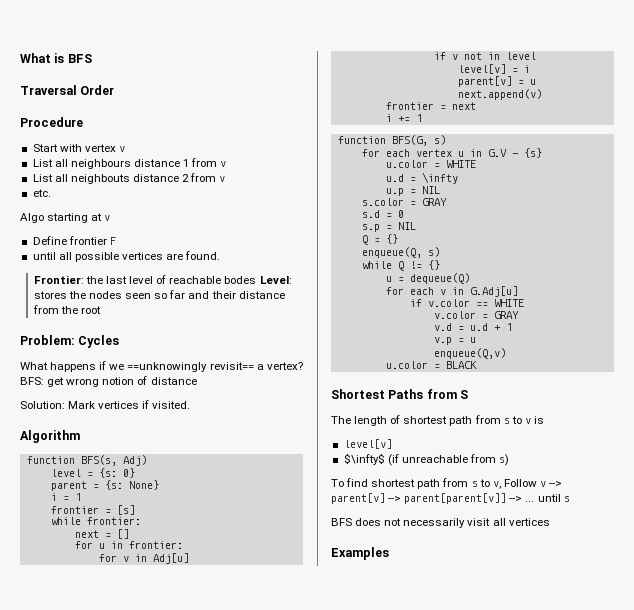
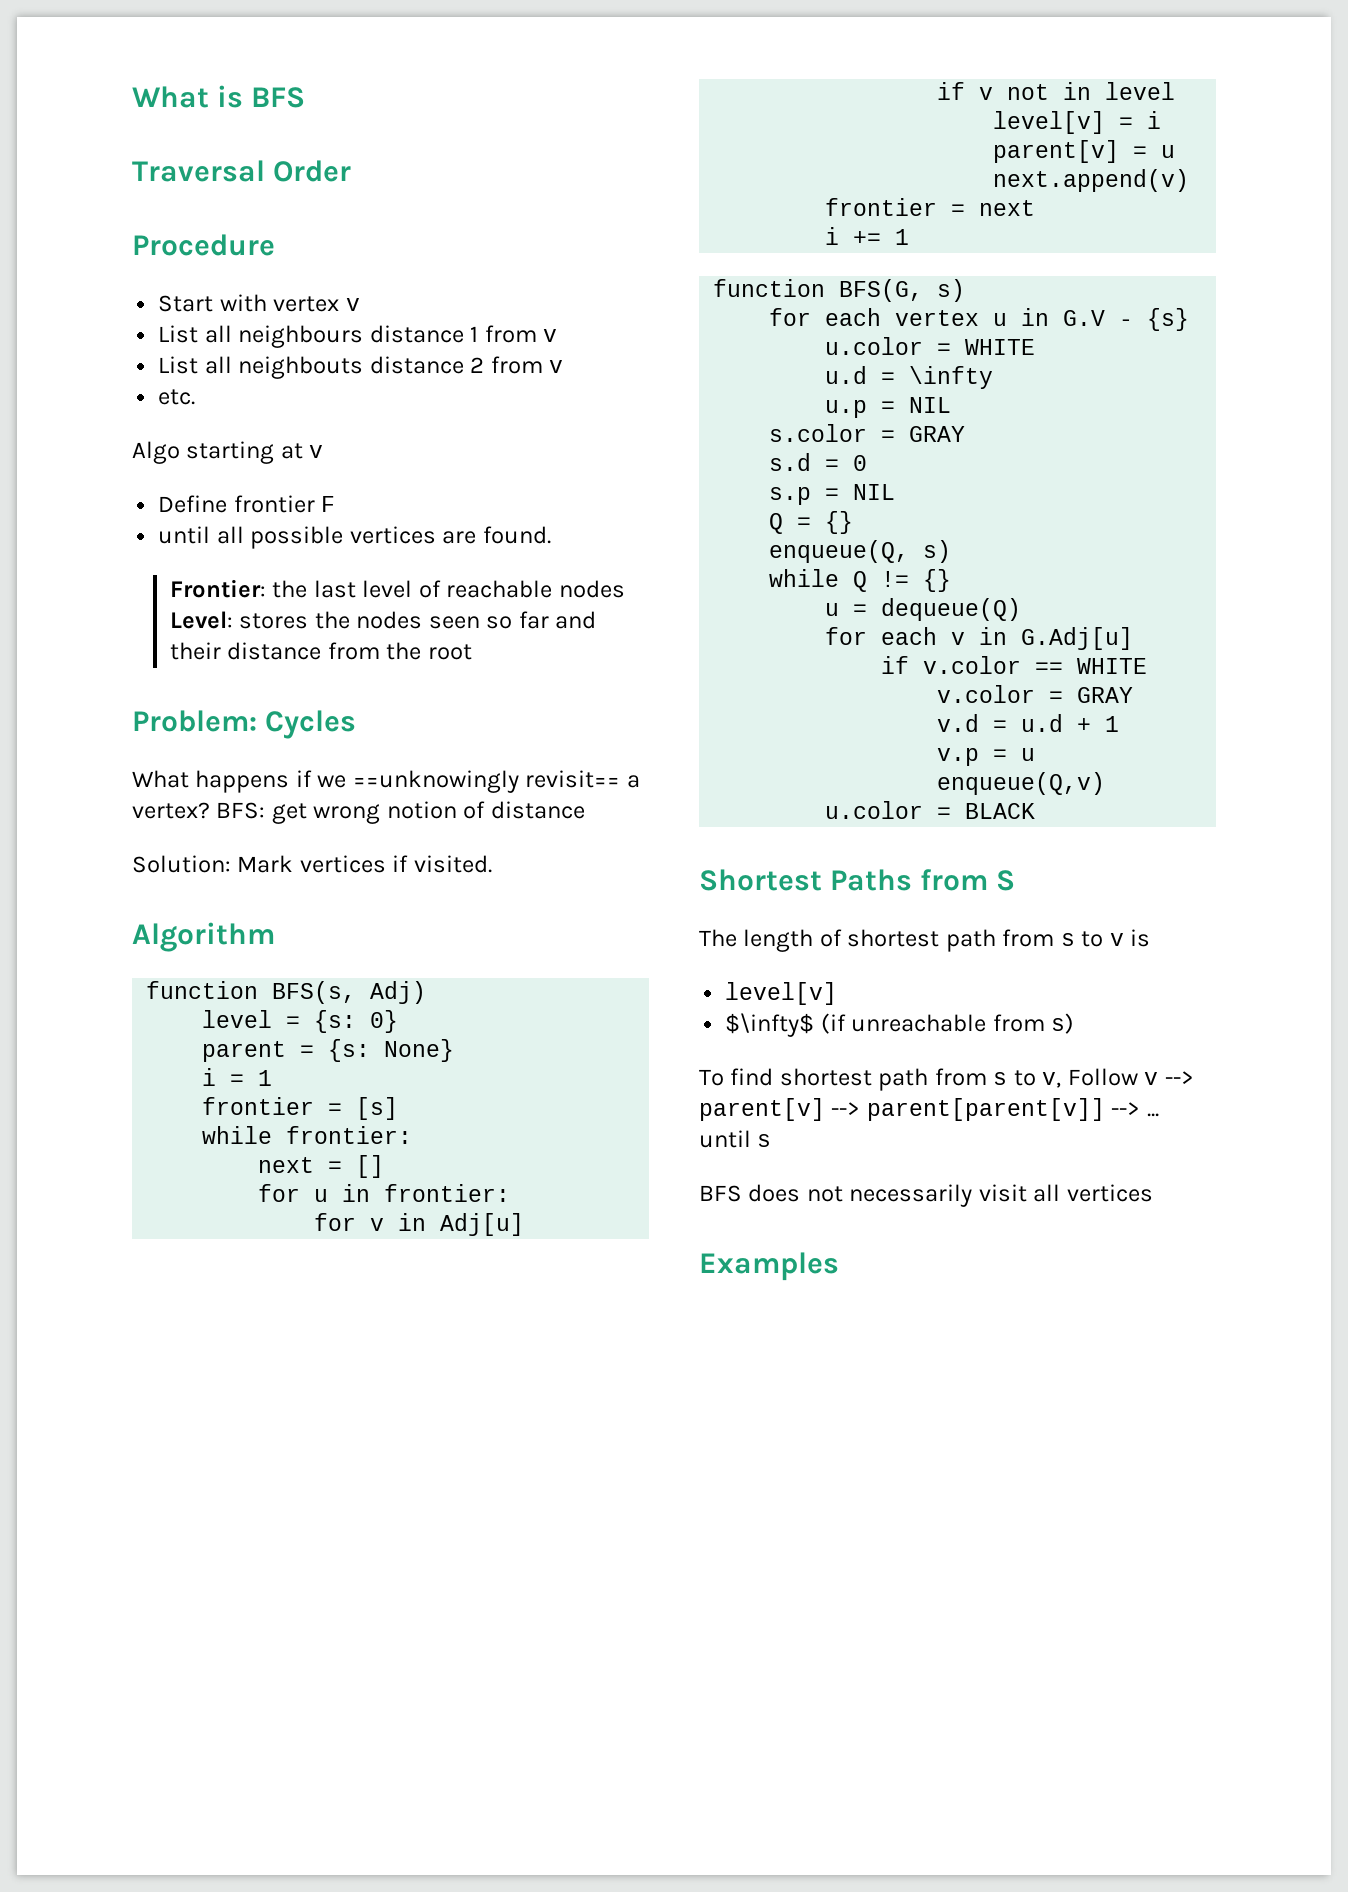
[224,276,257,284] bodes -> [558,580,625,598] nodes

